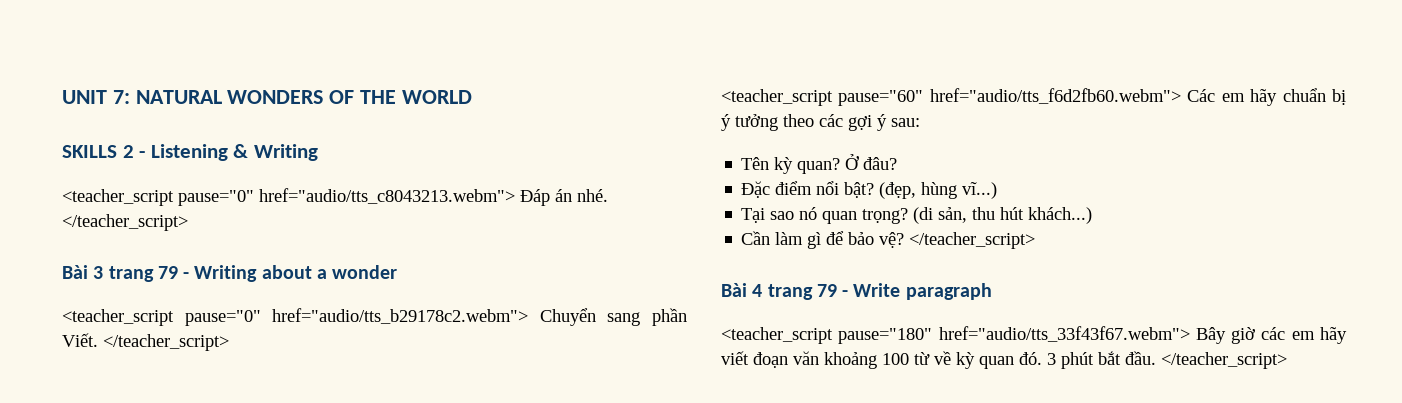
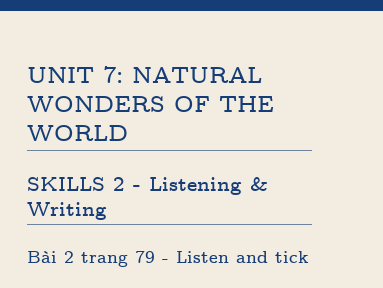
[62,188,608,206] [62,214,188,231] [62,265,398,282] [62,308,687,326] [62,333,229,351] [721,88,1346,106] [721,114,920,131] [741,154,898,174] [741,181,998,199] [741,207,1093,224] [741,231,1036,249] [721,283,992,300] [721,326,1347,344] [721,351,1287,369] // <teacher_script pause="0" href="audio/tts_c8043213.webm"> Đáp án nhé. </teacher_script> // Bài 3 trang 79 - Writing about a wonder // <teacher_script pause="0" href="audio/tts_b29178c2.webm"> Chuyển sang phần Viết. </teacher_script> // <teacher_script pause="60" href="audio/tts_f6d2fb60.webm"> Các em hãy chuẩn bị ý tưởng theo các gợi ý sau: // Tên kỳ quan? Ở đâu? // Đặc điểm nổi bật? (đẹp, hùng vĩ...) // Tại sao nó quan trọng? (di sản, thu hút khách...) // Cần làm gì để bảo vệ? </teacher_script> // Bài 4 trang 79 - Write paragraph // <teacher_script pause="180" href="audio/tts_33f43f67.webm"> Bây giờ các em hãy viết đoạn văn khoảng 100 từ về kỳ quan đó. 3 phút bắt đầu. </teacher_script> -> [27,251,309,267] // Bài 2 trang 79 - Listen and tick

